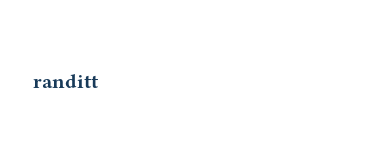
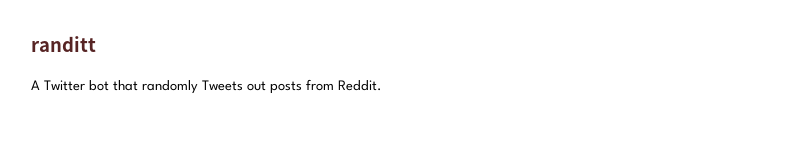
(98, 81) none -> [31,79,382,94] // A Twitter bot that randomly Tweets out posts from Reddit.

